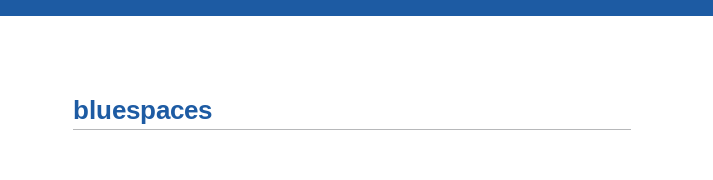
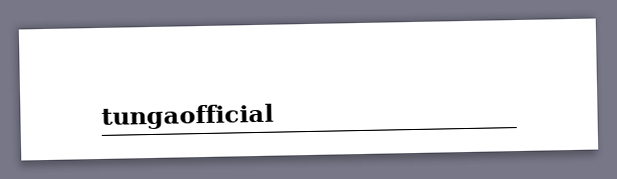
[73,100,212,124] bluespaces -> [101,103,274,130] tungaofficial

